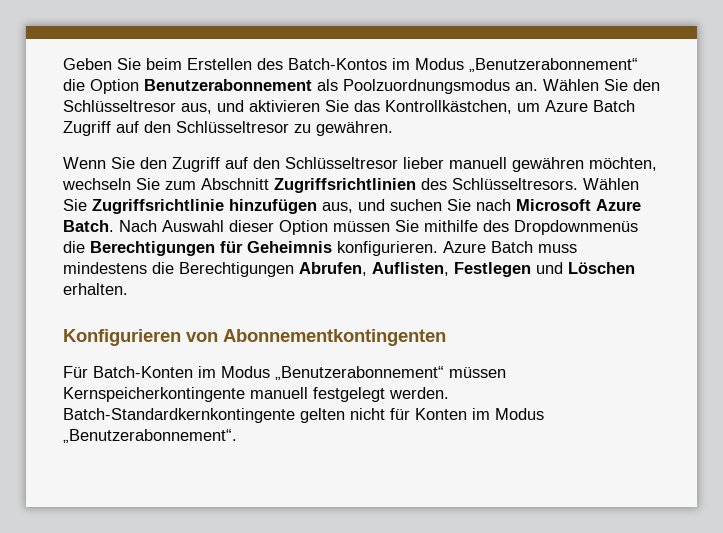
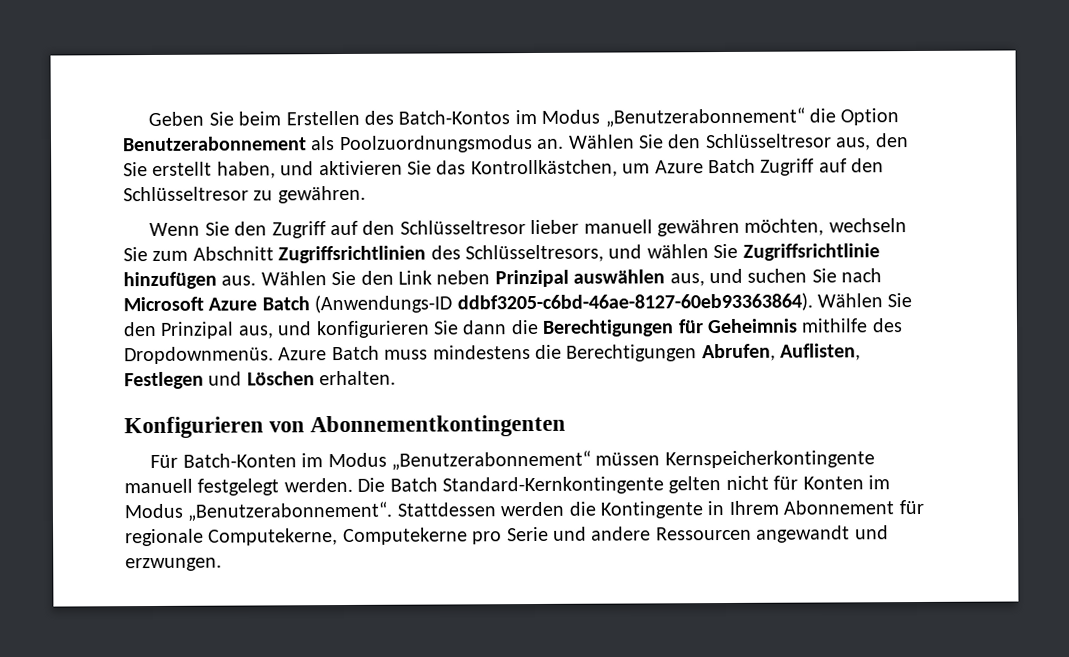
(212, 108) none -> [874,133,909,148] [123,161,276,179] den Sie erstellt haben,
[452,178,639,190] [63,199,317,214] Schlüsseltresors. Wählen Sie Zugriffsrichtlinie hinzufügen -> [465,243,880,263] [123,269,666,290] Schlüsseltresors, und wählen Sie Zugriffsrichtlinie hinzufügen aus. Wählen Sie den Link neben Prinzipal auswählen
[63,220,638,235] Batch. Nach Auswahl dieser Option müssen Sie mithilfe des Dropdownmenüs -> [261,292,913,314] [123,320,508,339] Batch (Anwendungs-ID ddbf3205-c6bd-46ae-8127-60eb93363864). Wählen Sie den Prinzipal aus, und konfigurieren Sie dann
[337,241,438,256] konfigurieren. -> [801,318,903,333] [124,346,274,365] mithilfe des Dropdownmenüs.
[63,408,295,423] Batch-Standardkernkontingente -> [357,476,664,495] Die Batch Standard-Kernkontingente
(237, 436) none -> [396,499,924,519] [125,525,889,547] [125,557,222,572] Stattdessen werden die Kontingente in Ihrem Abonnement für regionale Computekerne, Computekerne pro Serie und andere Ressourcen angewandt und erzwungen.

